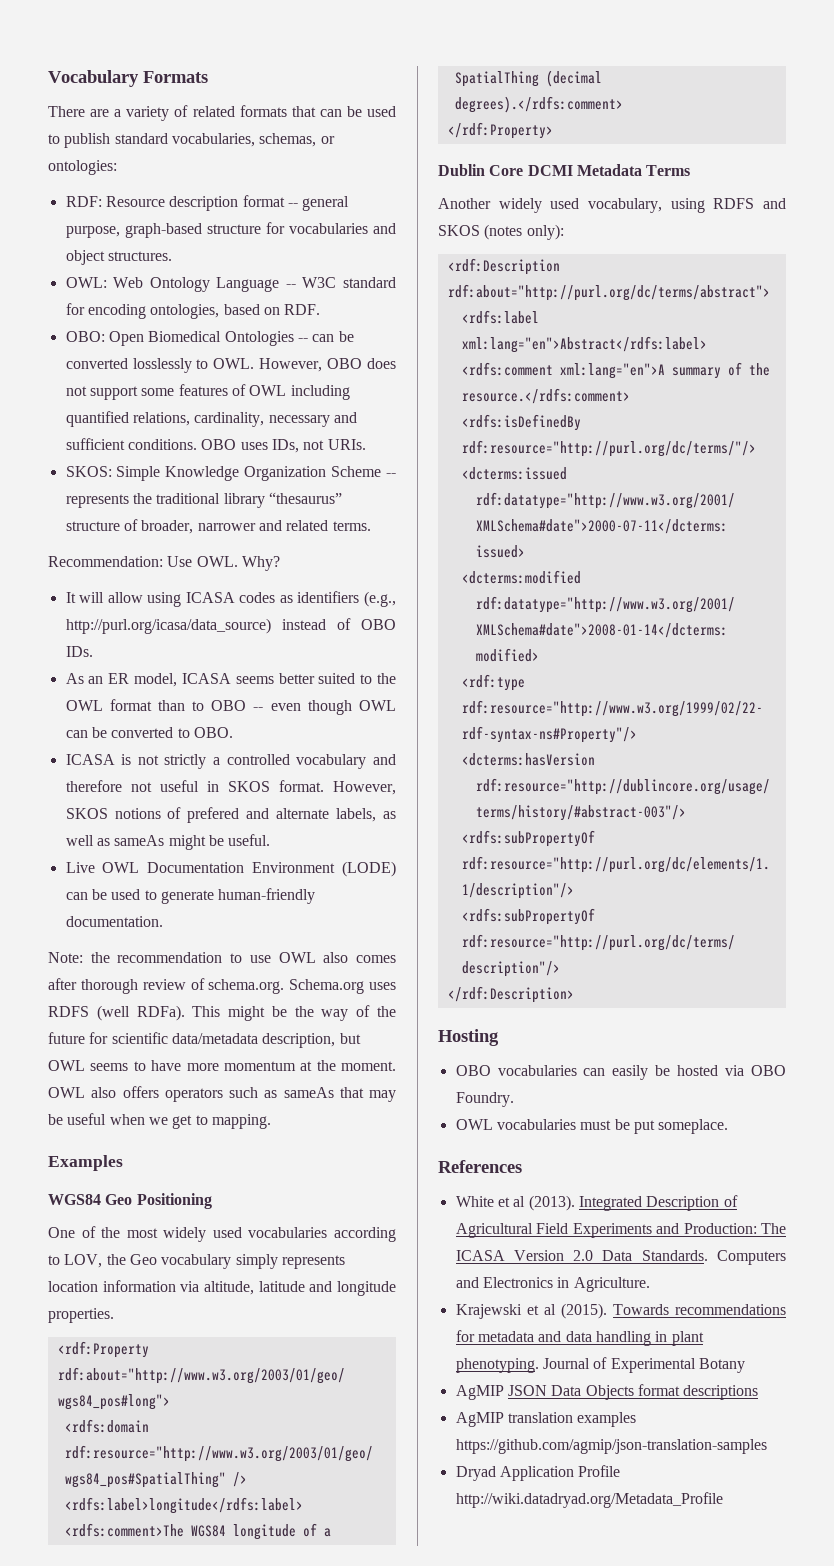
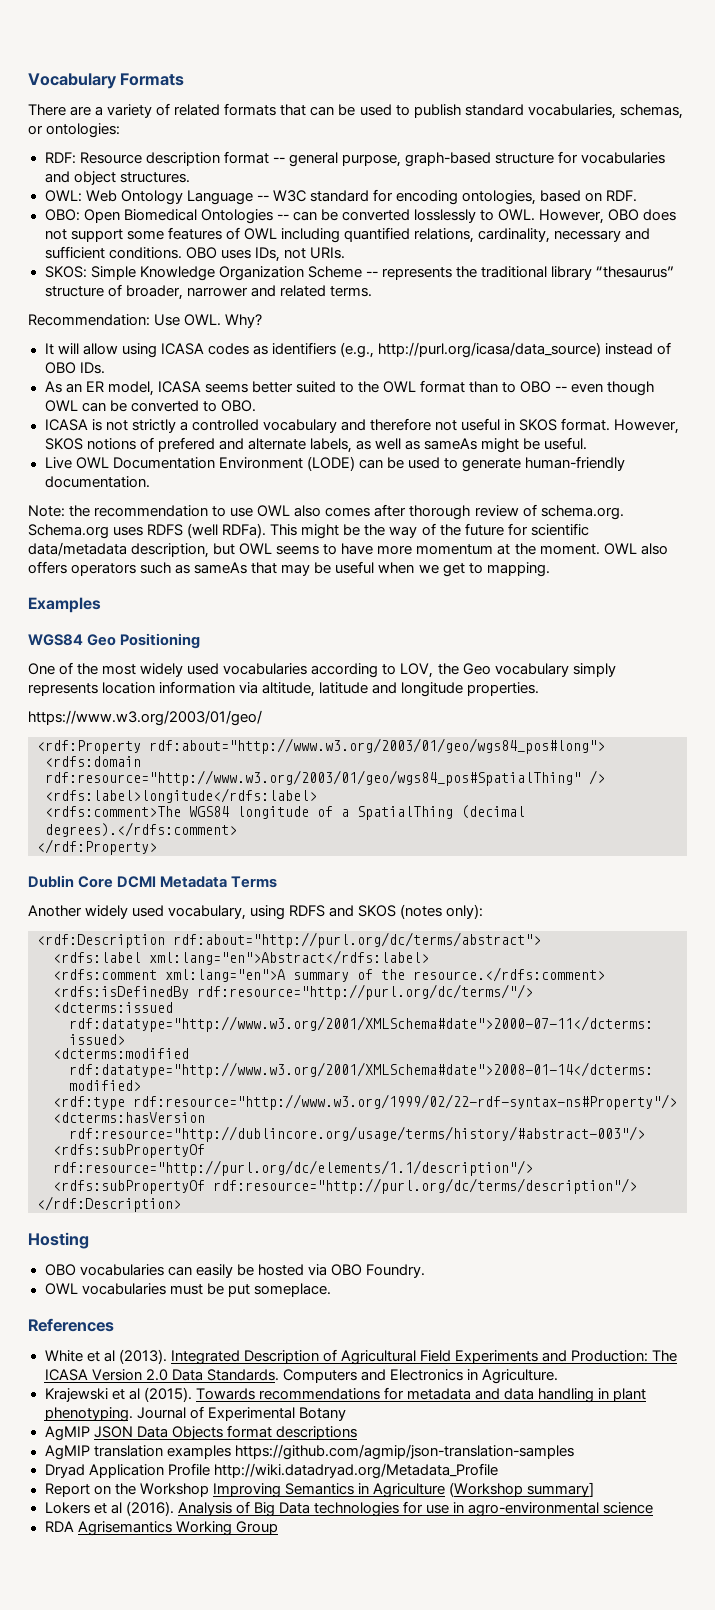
(114, 1315) none -> [28,710,262,726] // https://www.w3.org/2003/01/geo/
(723, 1500) none -> [44,1482,594,1498] [44,1501,654,1517] [44,1521,278,1536] // Report on the Workshop Improving Semantics in Agriculture (Workshop summary] // Lokers et al (2016). Analysis of Big Data technologies for use in agro-environmental science // RDA Agrisemantics Working Group

